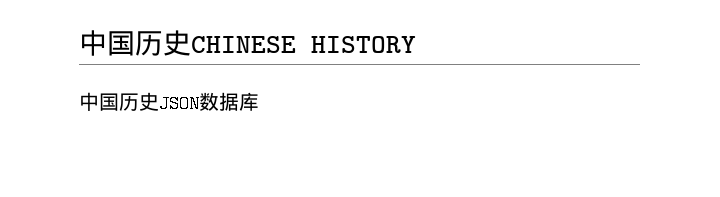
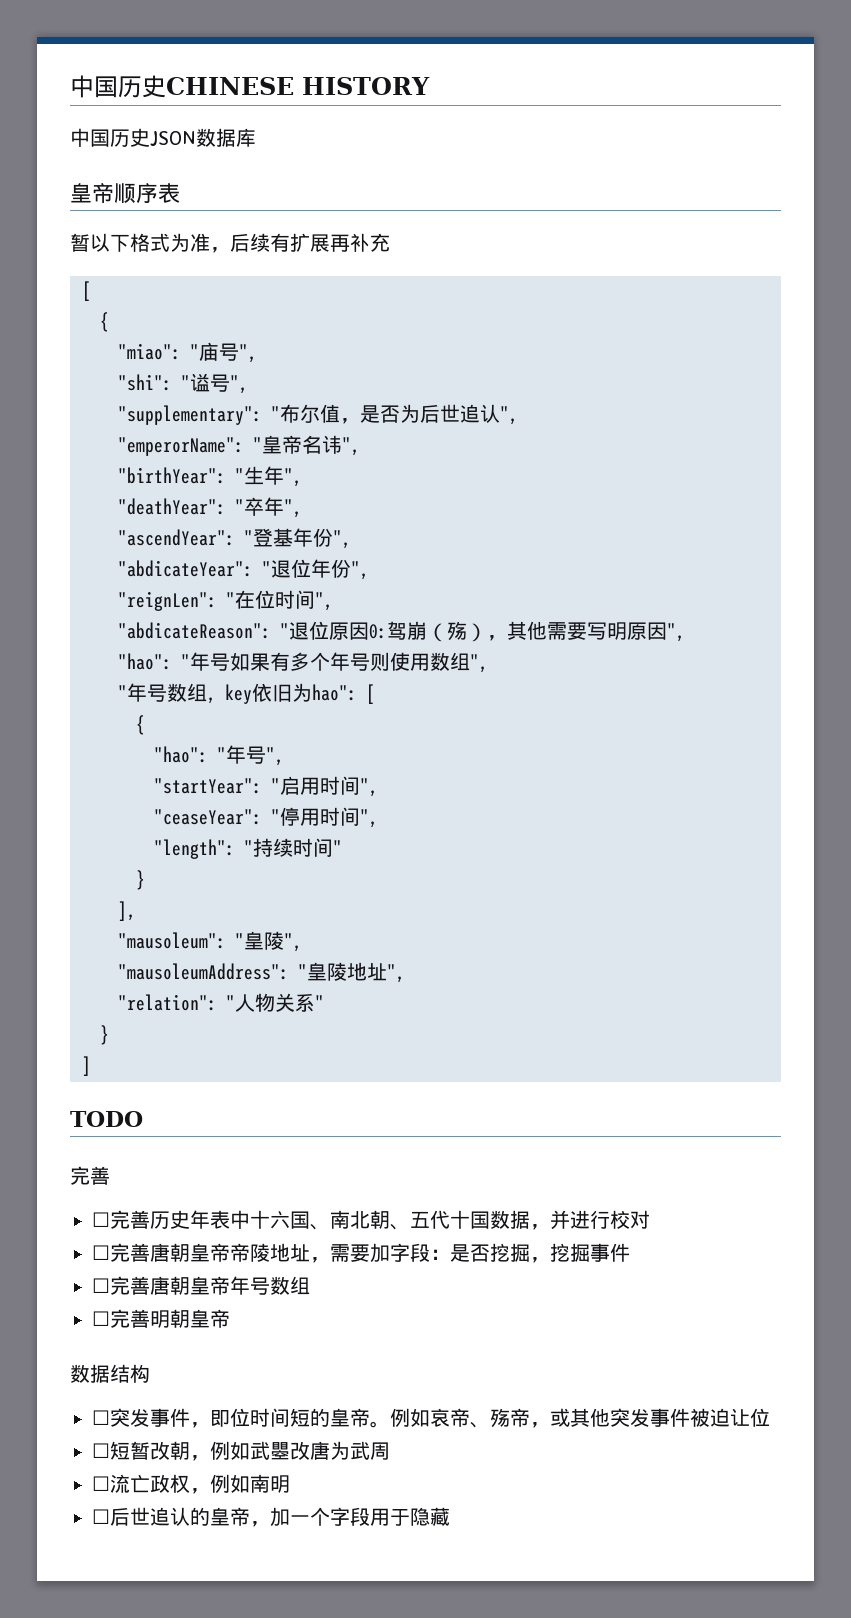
(259, 101) none -> [70,183,180,203] [70,233,390,253] [82,281,91,301] [100,312,109,332] [118,342,257,363] [118,373,248,394] [118,404,518,425] [118,435,360,456] [118,466,302,487] [118,497,302,518] [118,528,351,549] [118,559,369,580] [118,590,333,611] [118,621,685,642] [118,652,488,673] [118,683,375,704] [136,715,145,735] [154,745,284,766] [154,776,378,797] [154,807,378,828] [154,838,342,859] [136,870,145,890] [118,901,136,921] [118,931,302,952] [118,962,405,983] [118,993,324,1012] [100,1025,109,1045] [82,1056,91,1076] [70,1111,143,1127] [70,1166,110,1185] [92,1210,650,1230] [92,1243,630,1263] [92,1276,310,1295] [92,1309,230,1328] [70,1364,150,1383] [92,1408,770,1428] [92,1441,390,1461] [92,1474,290,1494] [92,1507,450,1527] // 皇帝顺序表 // 暂以下格式为准，后续有扩展再补充 // [ // { // "miao": "庙号", // "shi": "谥号", // "supplementary": "布尔值，是否为后世追认", // "emperorName": "皇帝名讳", // "birthYear": "生年", // "deathYear": "卒年", // "ascendYear": "登基年份", // "abdicateYear": "退位年份", // "reignLen": "在位时间", // "abdicateReason": "退位原因0:驾崩（殇），其他需要写明原因", // "hao": "年号如果有多个年号则使用数组", // "年号数组, key依旧为hao": [ // { // "hao": "年号", // "startYear": "启用时间", // "ceaseYear": "停用时间", // "length": "持续时间" // } // ], // "mausoleum": "皇陵", // "mausoleumAddress": "皇陵地址", // "relation": "人物关系" // } // ] // TODO // 完善 // ☐完善历史年表中十六国、南北朝、五代十国数据，并进行校对 // ☐完善唐朝皇帝帝陵地址，需要加字段：是否挖掘，挖掘事件 // ☐完善唐朝皇帝年号数组 // ☐完善明朝皇帝 // 数据结构 // ☐突发事件，即位时间短的皇帝。例如哀帝、殇帝，或其他突发事件被迫让位 // ☐短暂改朝，例如武瞾改唐为武周 // ☐流亡政权，例如南明 // ☐后世追认的皇帝，加一个字段用于隐藏

